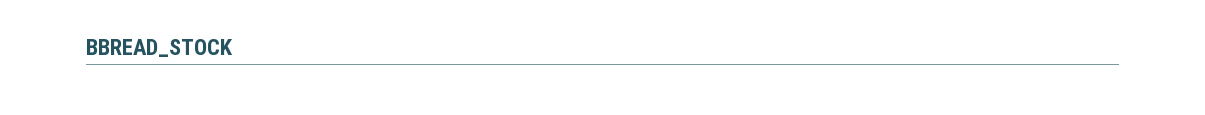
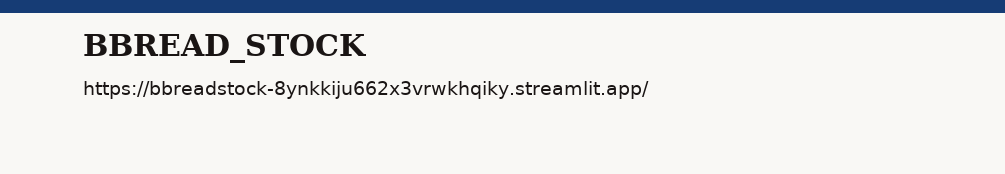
(233, 48) none -> [83,81,649,99] // https://bbreadstock-8ynkkiju662x3vrwkhqiky.streamlit.app/

